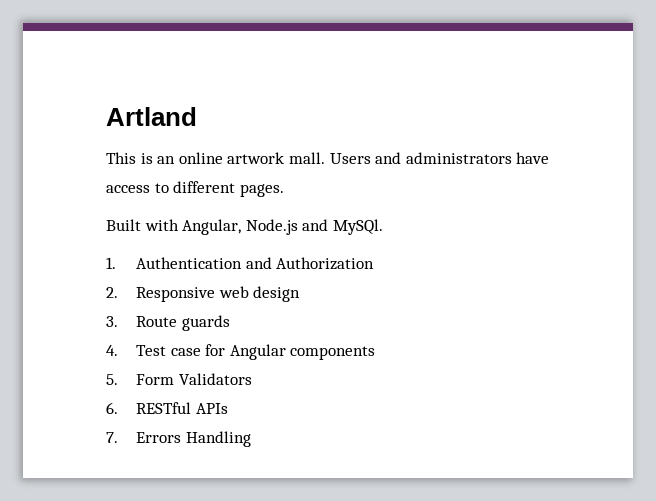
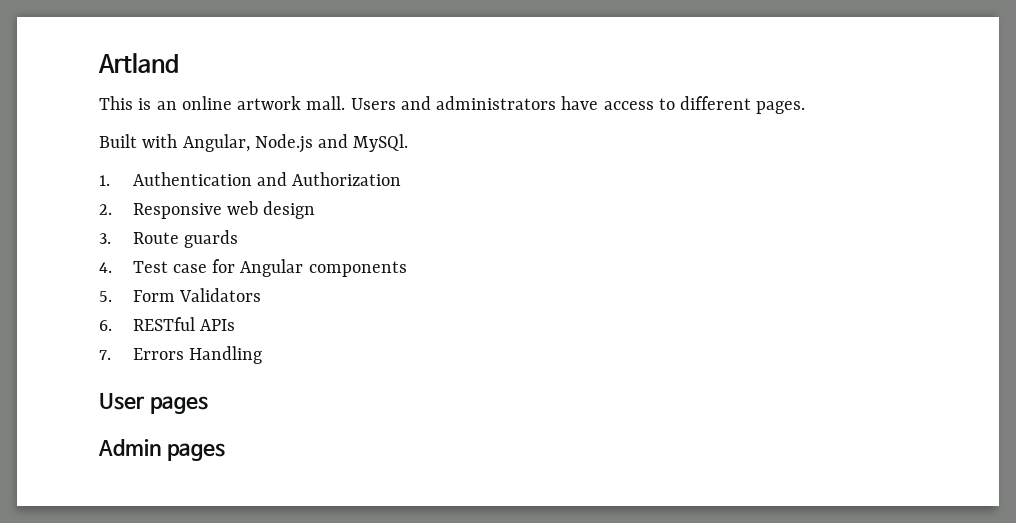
(251, 439) none -> [99,393,208,414] [98,439,225,461] // User pages // Admin pages

